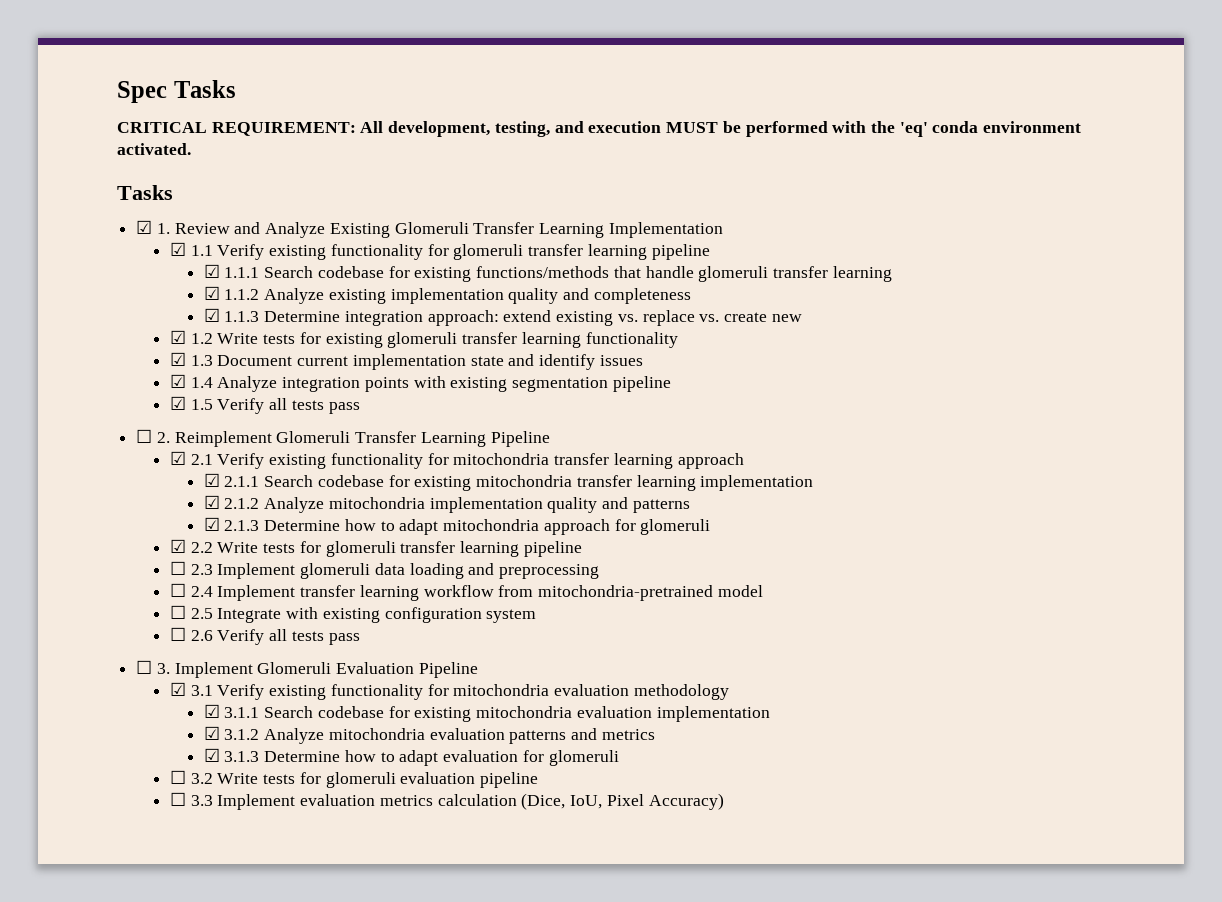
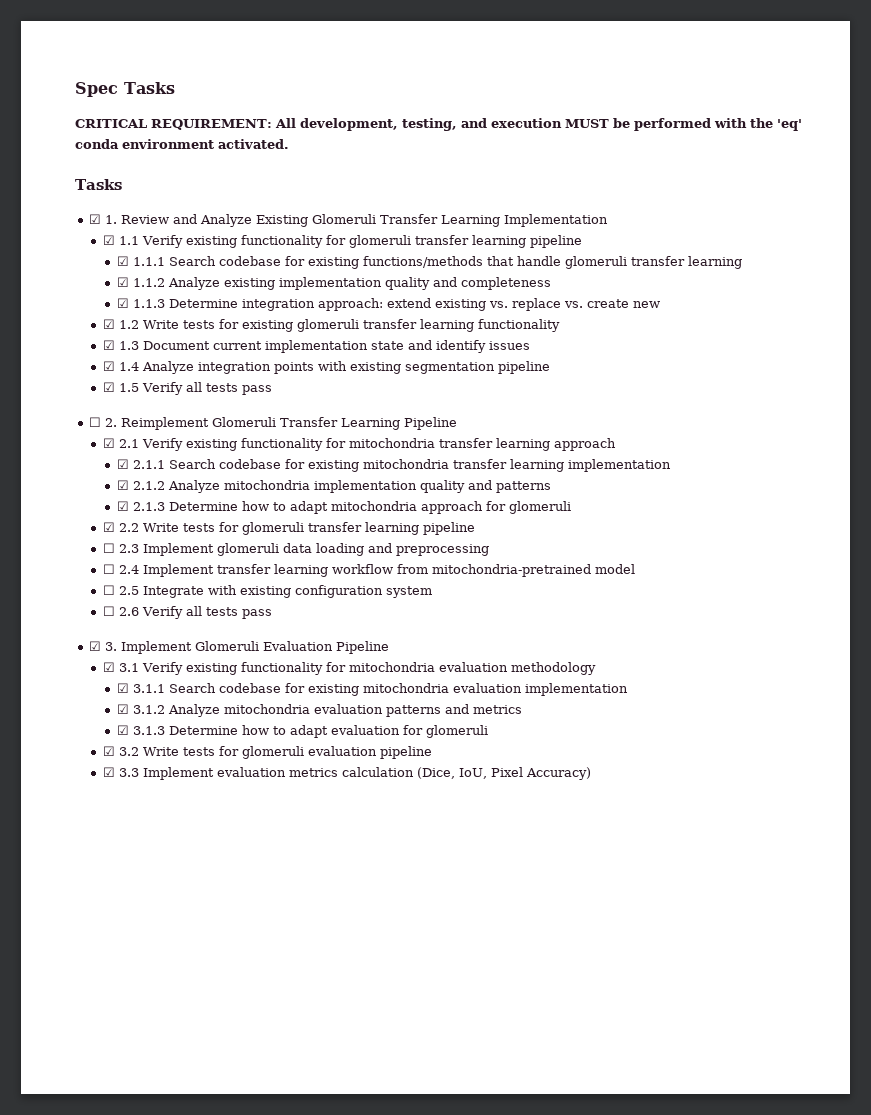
[136,660,153,674] ☐ -> [88,641,101,651] ☑
[169,770,186,784] ☐ -> [102,746,115,756] ☑
[169,792,186,806] ☐ -> [102,767,115,777] ☑

